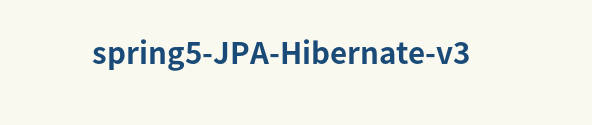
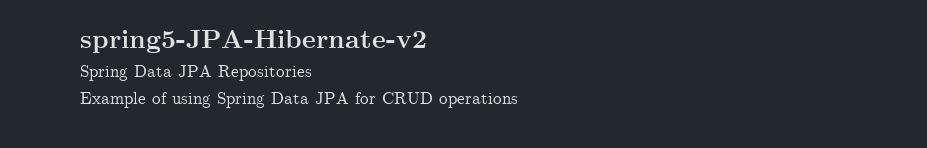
[92,39,470,71] spring5-JPA-Hibernate-v3 -> [80,30,427,53] [80,65,312,81] [80,92,518,108] spring5-JPA-Hibernate-v2 // Spring Data JPA Repositories // Example of using Spring Data JPA for CRUD operations

